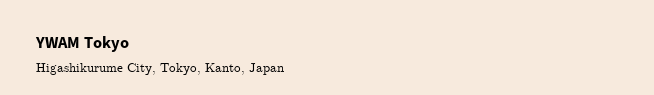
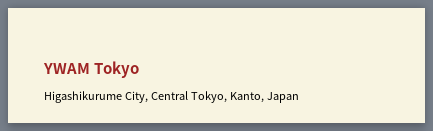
(156, 69) none -> [150,91,188,100] Central

